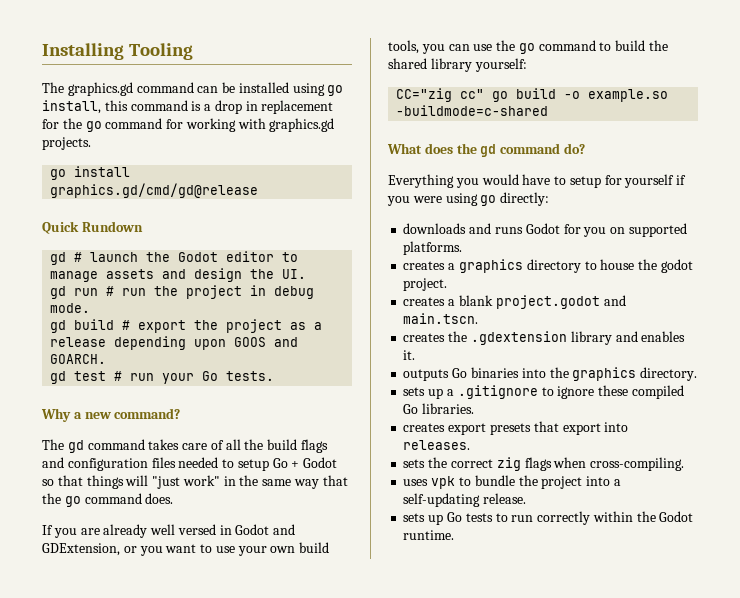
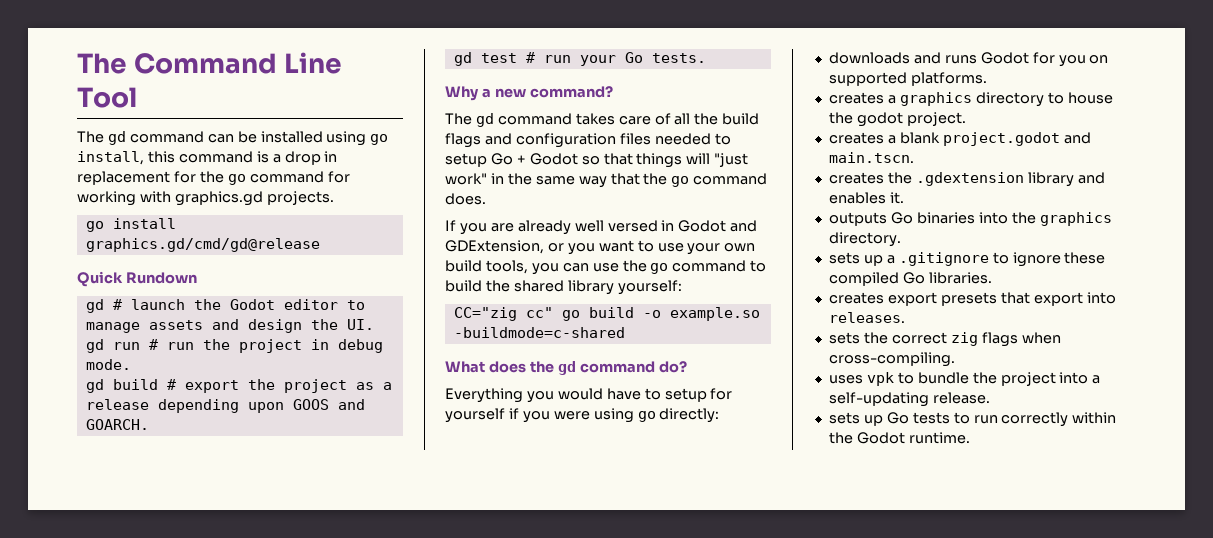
[42,43,194,60] [42,82,133,96] Installing Tooling // The graphics.gd -> [77,52,343,74] [77,87,137,108] [77,131,126,145] The Command Line Tool // The gd

